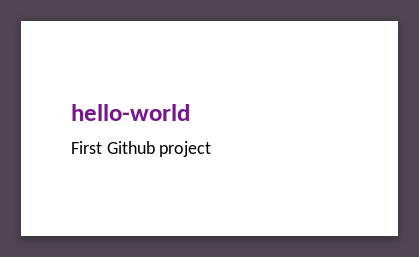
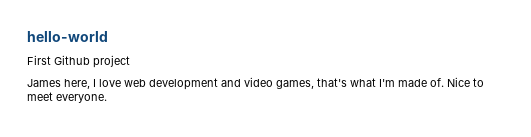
(212, 149) none -> [27,77,484,90] [27,92,107,103] // James here, I love web development and video games, that's what I'm made of. Nice to meet everyone.

